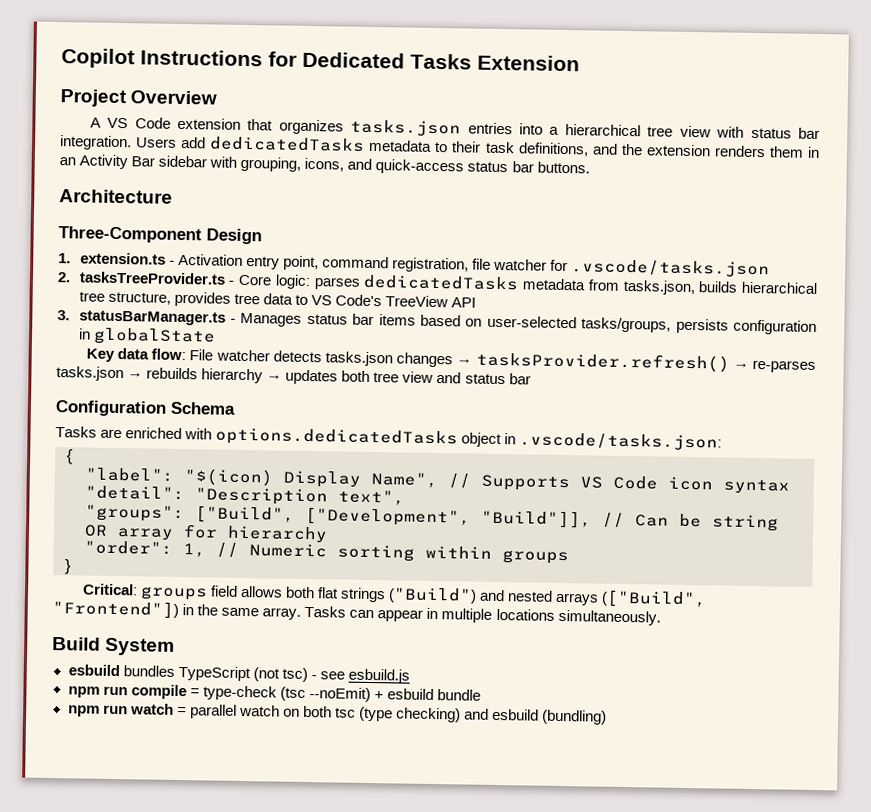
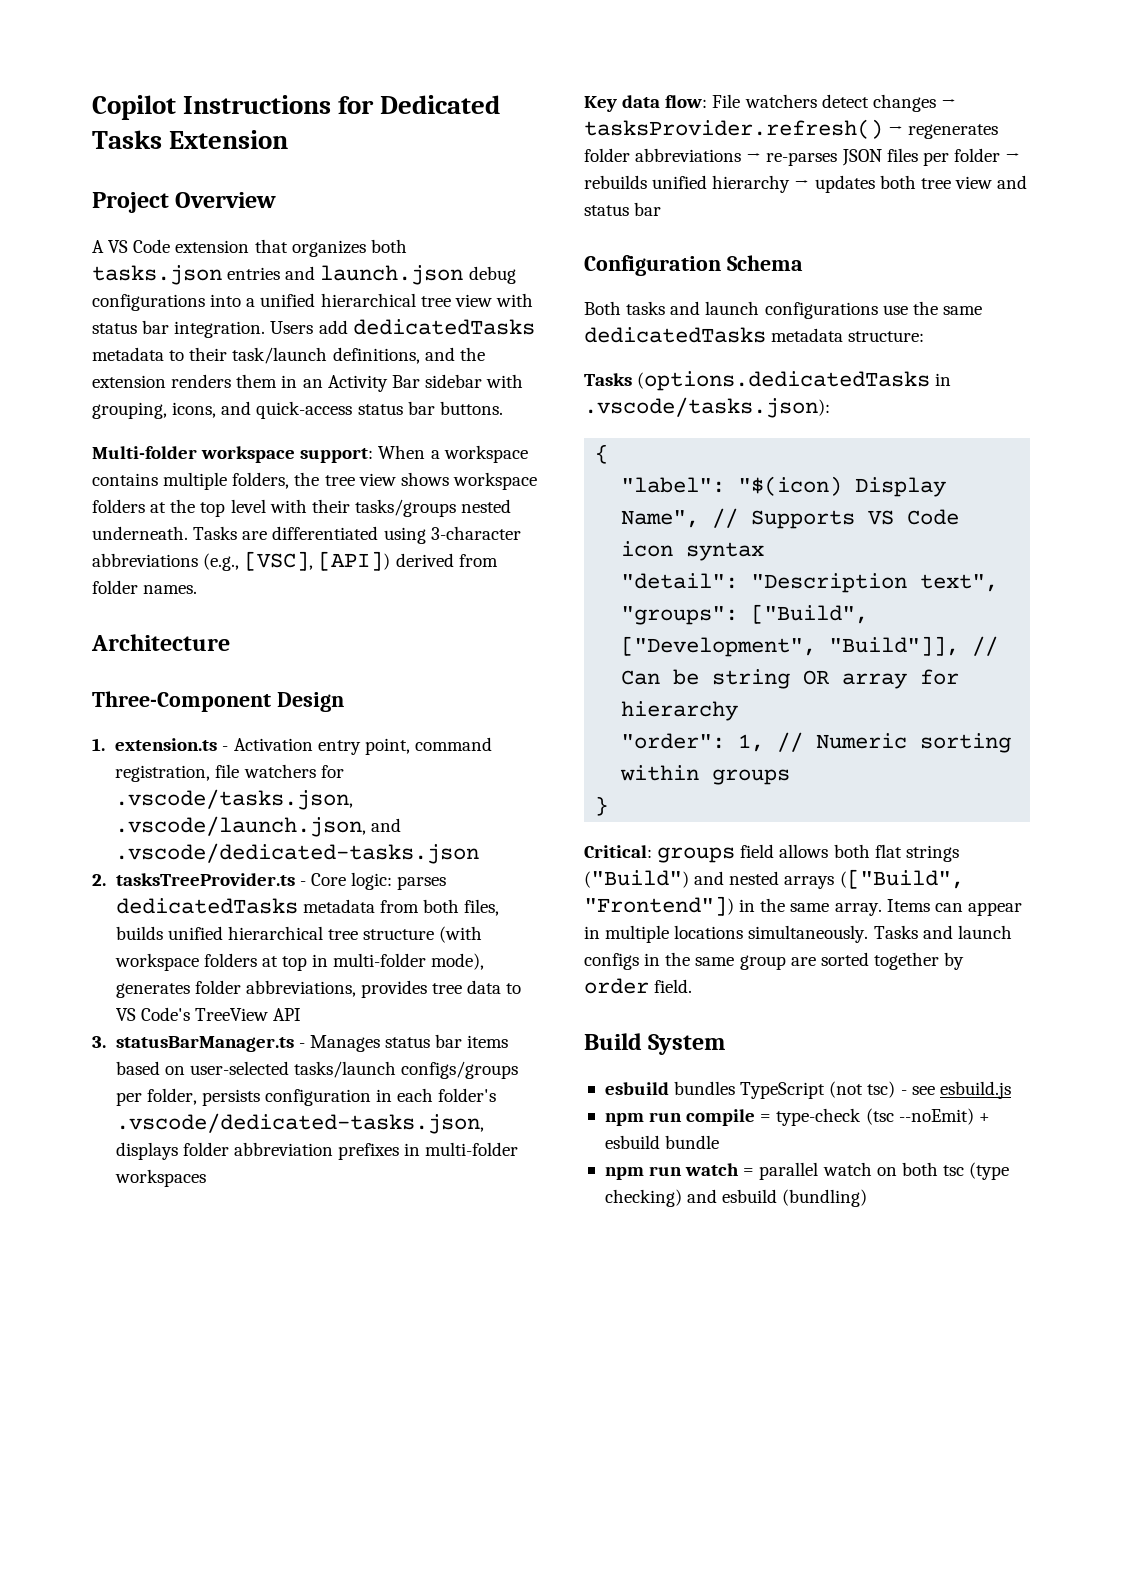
(344, 127) none -> [370,239,407,253] both
(513, 128) none -> [285,265,516,285] [92,294,205,311] and launch.json debug configurations
(560, 130) none -> [260,293,316,307] unified
[484,141,515,154] task -> [232,347,328,364] task/launch
(590, 167) none -> [92,445,528,463] [92,472,537,490] [92,499,512,517] [92,526,521,544] [92,551,498,571] [92,580,198,594] // Multi-folder workspace support: When a workspace contains multiple folders, the tree view shows workspace folders at the top level with their tasks/groups nested underneath. Tasks are differentiated using 3-character abbreviations (e.g., [VSC], [API]) derived from folder names.
[493,258,771,278] watcher for .vscode/tasks.json -> [243,764,344,778] [115,789,354,810] [115,816,402,837] [115,843,480,864] watchers for .vscode/tasks.json, .vscode/launch.json, and .vscode/dedicated-tasks.json
[622,279,817,296] [78,291,171,305] tasks.json, builds hierarchical tree structure, -> [422,899,500,916] [115,926,483,943] [114,953,485,971] [115,980,356,998] both files, builds unified hierarchical tree structure (with workspace folders at top in multi-folder mode), generates folder abbreviations,
[581,317,817,335] [78,327,216,346] tasks/groups, persists configuration in globalState -> [293,1061,519,1079] [115,1088,497,1106] [115,1113,484,1134] [115,1142,519,1160] [114,1169,206,1187] tasks/launch configs/groups per folder, persists configuration in each folder's .vscode/dedicated-tasks.json, displays folder abbreviation prefixes in multi-folder workspaces
[215,349,393,367] watcher detects tasks.json -> [744,94,869,108] watchers detect
[752,359,817,373] [56,366,124,382] re-parses tasks.json -> [908,124,999,139] [584,148,1000,166] regenerates folder abbreviations → re-parses JSON files per folder
(199, 373) none -> [652,175,708,189] unified
[55,426,723,451] Tasks are enriched with options.dedicatedTasks object in .vscode/tasks.json: -> [584,301,982,319] [584,327,925,343] [584,371,952,391] [584,397,830,418] Both tasks and launch configurations use the same dedicatedTasks metadata structure: // Tasks (options.dedicatedTasks in .vscode/tasks.json):
[304,605,347,618] Tasks -> [886,899,930,912] Items
(661, 617) none -> [873,925,1012,939] [584,952,965,970] [584,978,693,994] Tasks and launch configs in the same group are sorted together by order field.

